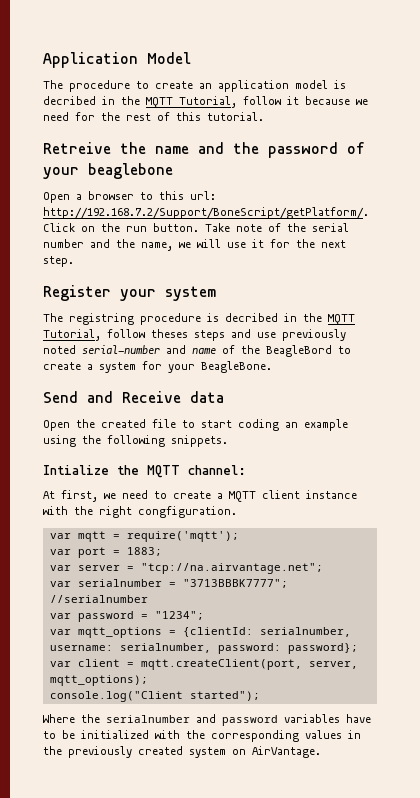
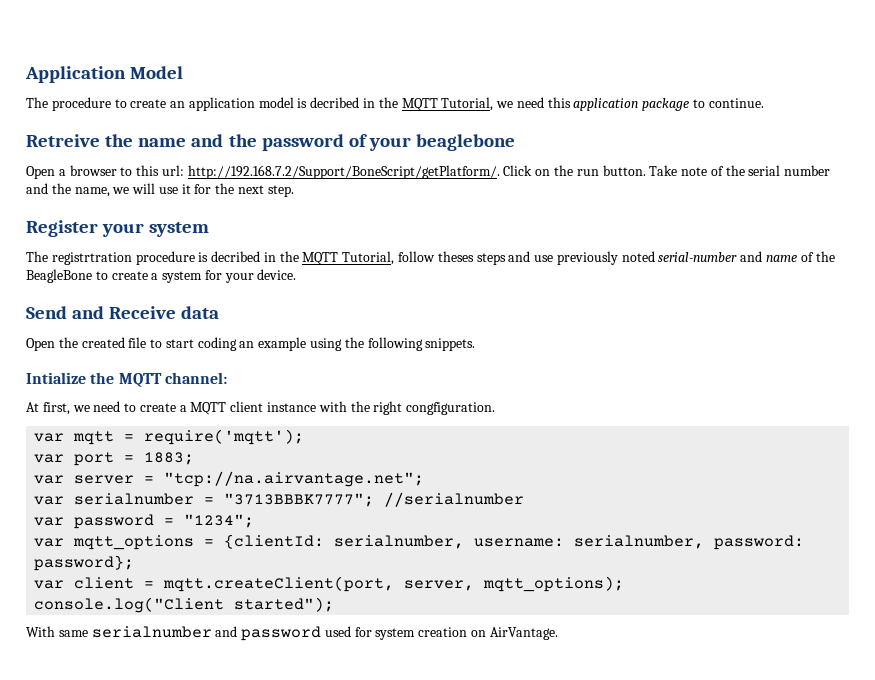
[243,96,368,105] [43,112,264,121] follow it because we need for the rest of this tutorial. -> [496,97,764,111] we need this application package to continue.
[69,313,134,325] registring -> [51,252,132,265] registrtration
[266,345,332,357] BeagleBord -> [26,269,92,283] BeagleBone
[201,361,272,373] BeagleBone. -> [257,269,297,280] device.
[43,714,100,723] Where the -> [26,626,88,637] With same
[284,714,371,723] [43,730,361,742] [43,746,226,758] variables have to be initialized with the corresponding values in the previously created system -> [324,626,468,640] used for system creation

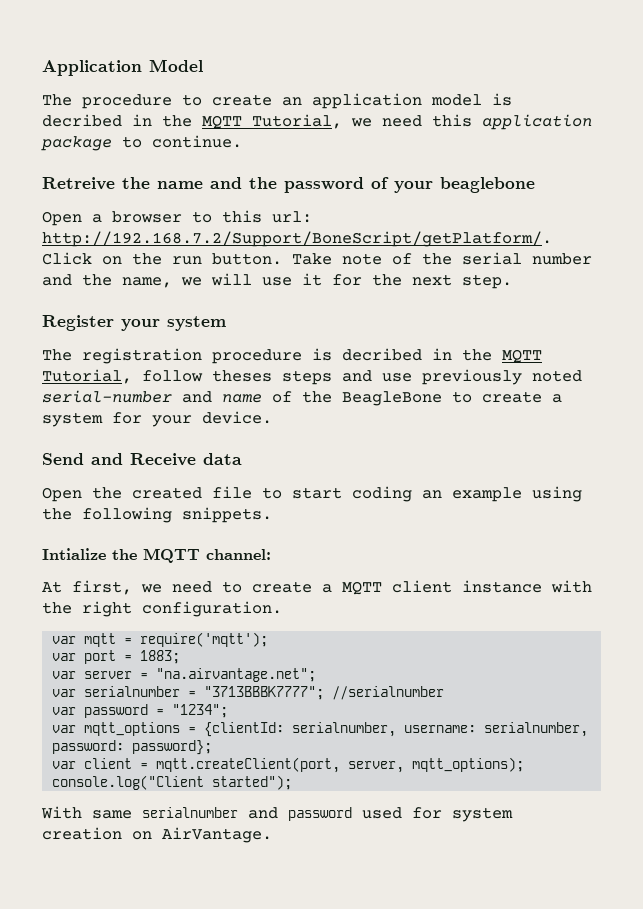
[51,252,132,265] registrtration -> [82,348,202,364] registration
[406,402,496,415] congfiguration. -> [142,601,282,617] configuration.
[164,471,425,487] "tcp://na.airvantage.net"; -> [156,668,317,682] "na.airvantage.net";

